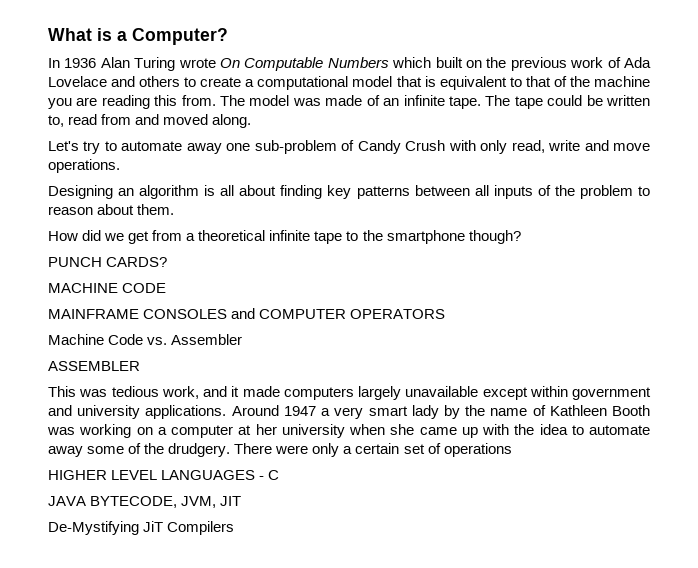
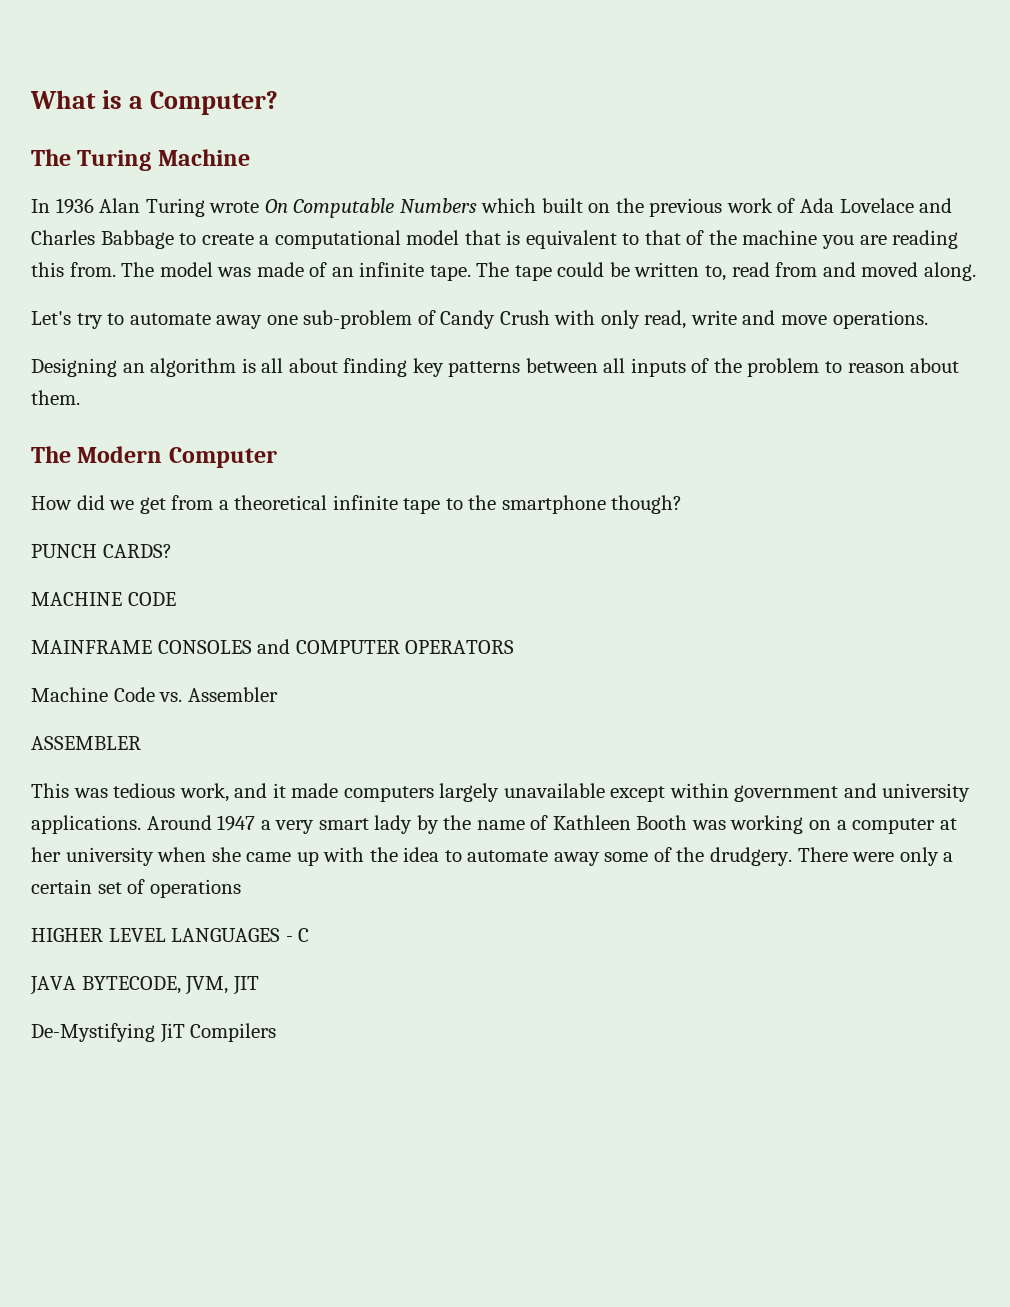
(228, 36) none -> [31,149,250,171] // The Turing Machine
[139,76,181,87] others -> [31,230,174,249] Charles Babbage
(175, 209) none -> [31,446,277,468] // The Modern Computer

